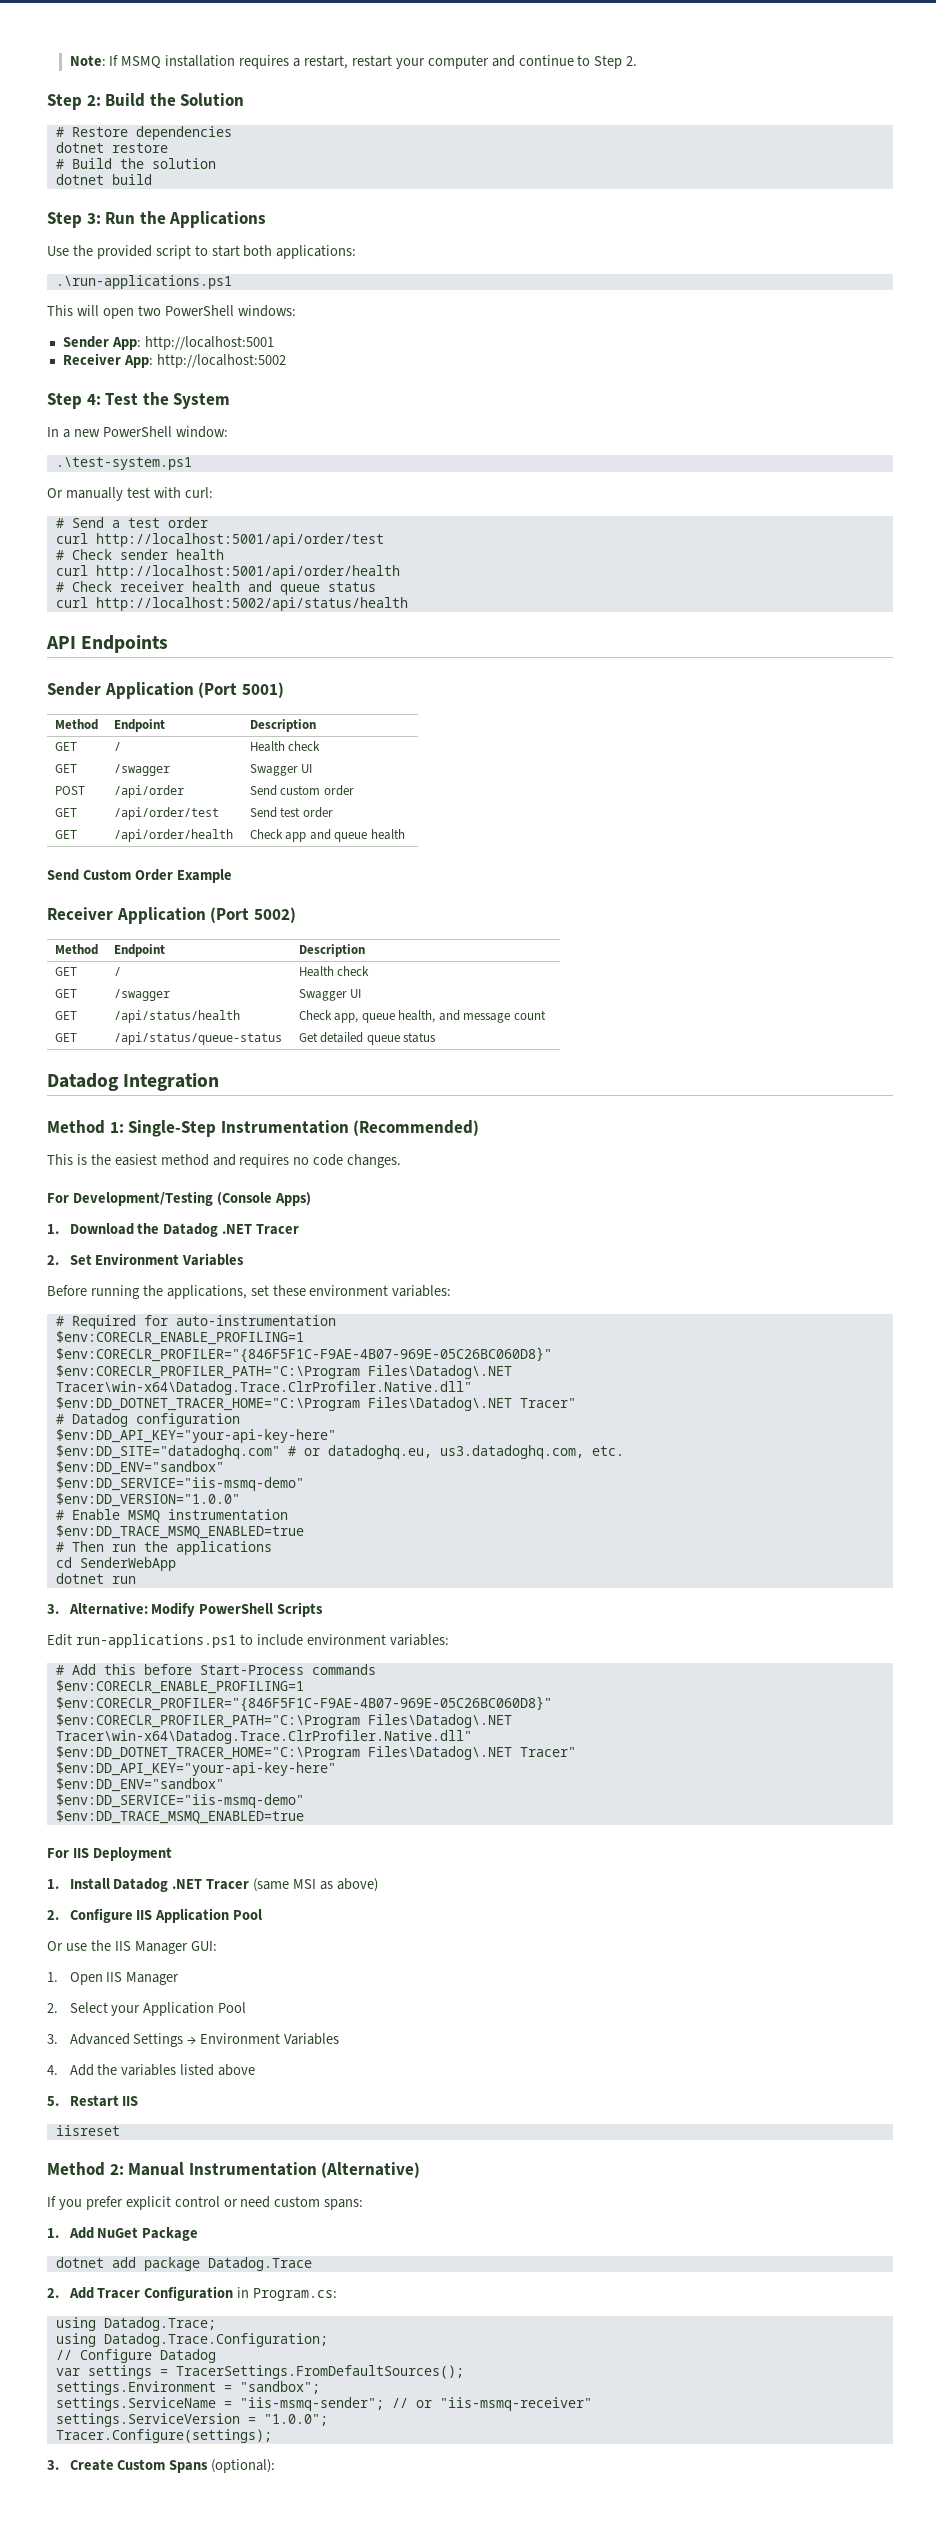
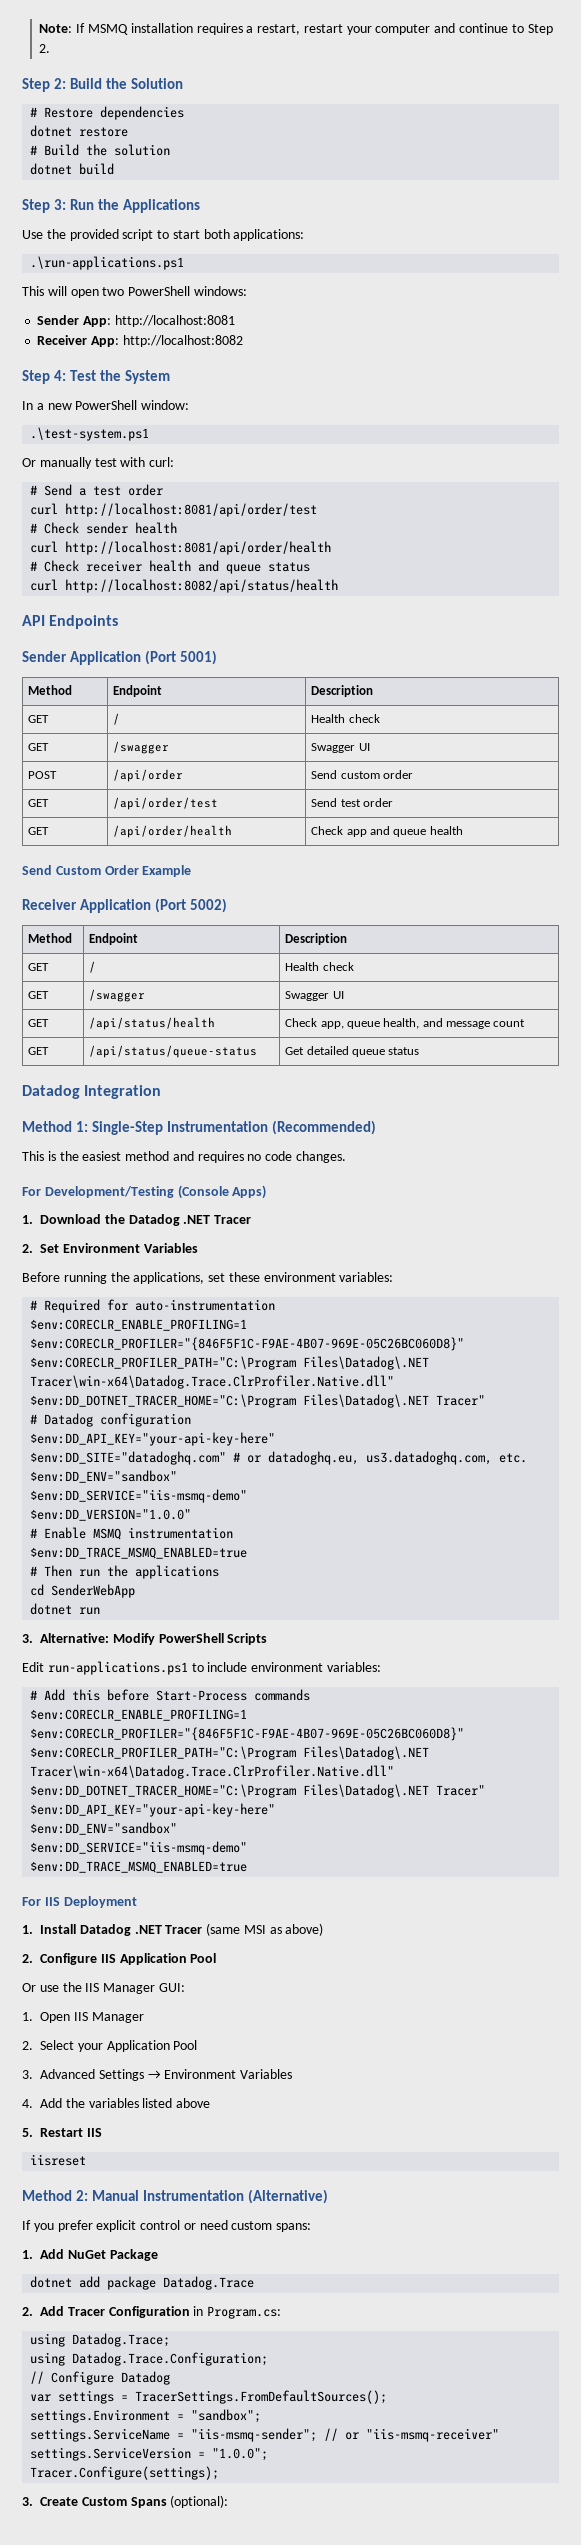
[144,336,274,350] http://localhost:5001 -> [114,315,235,327] http://localhost:8081
[156,354,286,368] http://localhost:5002 -> [122,335,243,347] http://localhost:8082
[95,533,384,547] http://localhost:5001/api/order/test -> [65,503,318,517] http://localhost:8081/api/order/test
[95,565,400,579] http://localhost:5001/api/order/health -> [65,541,332,555] http://localhost:8081/api/order/health
[95,597,408,611] http://localhost:5002/api/status/health -> [65,579,339,593] http://localhost:8082/api/status/health

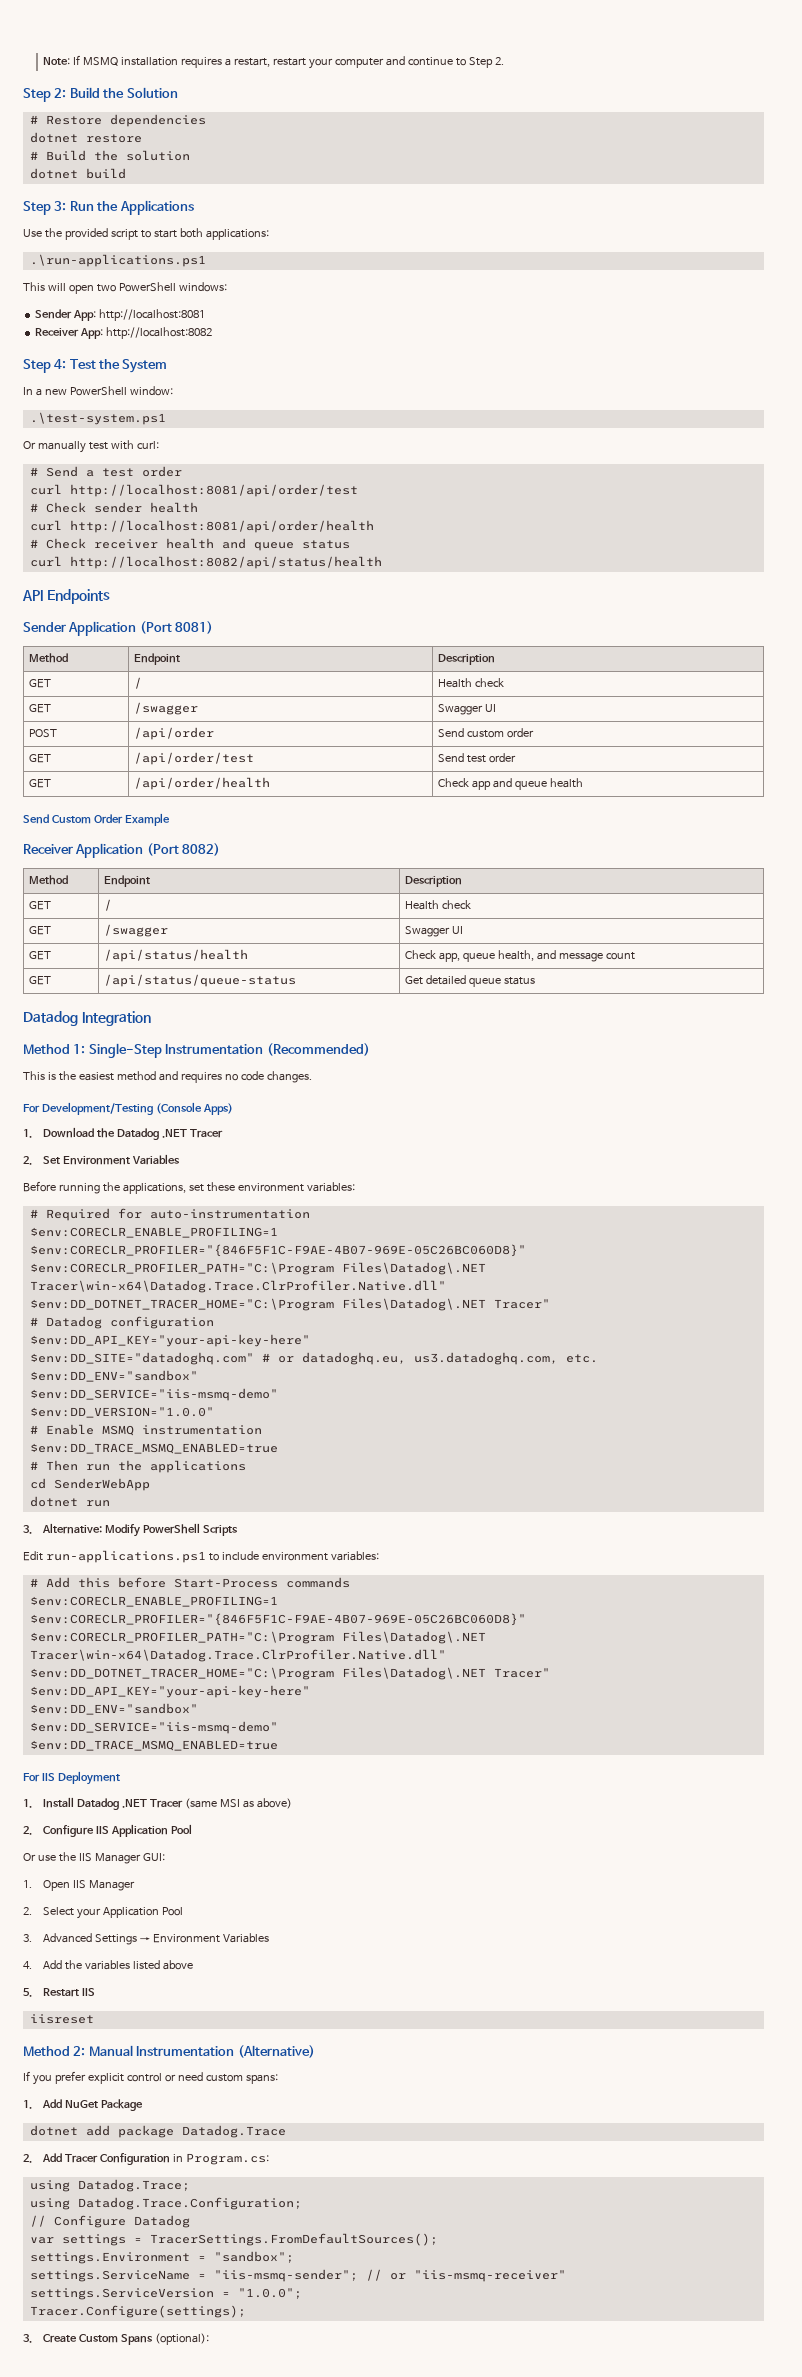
[179,650,217,665] 5001) -> [175,621,214,634] 8081)
[189,898,227,913] 5002) -> [182,843,221,856] 8082)

